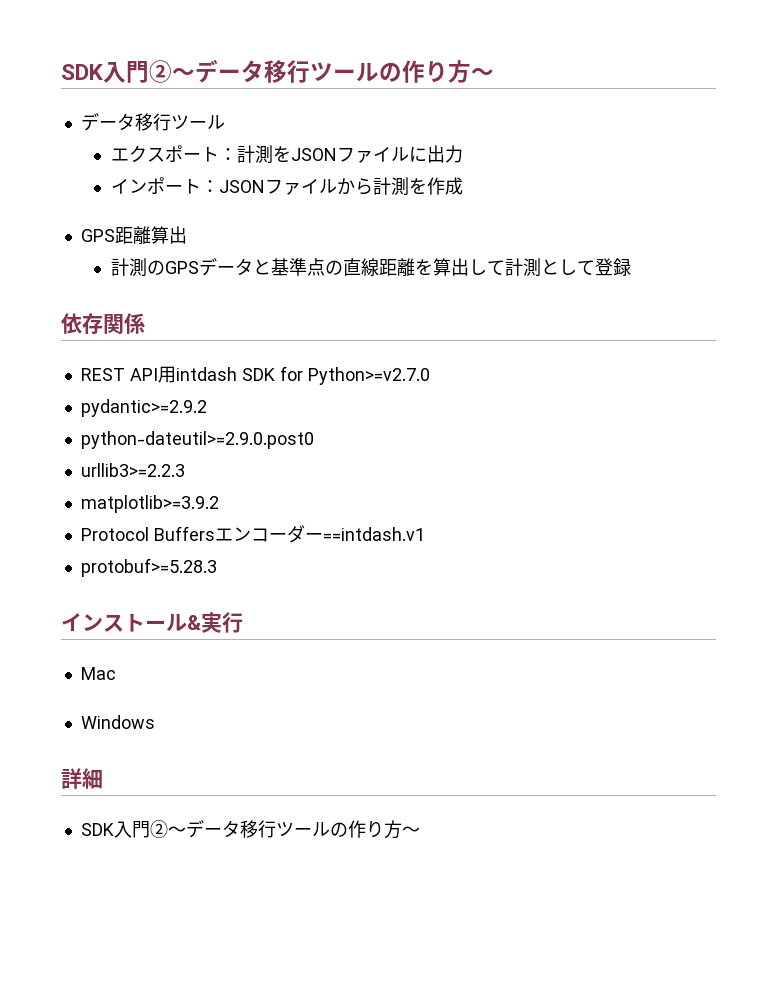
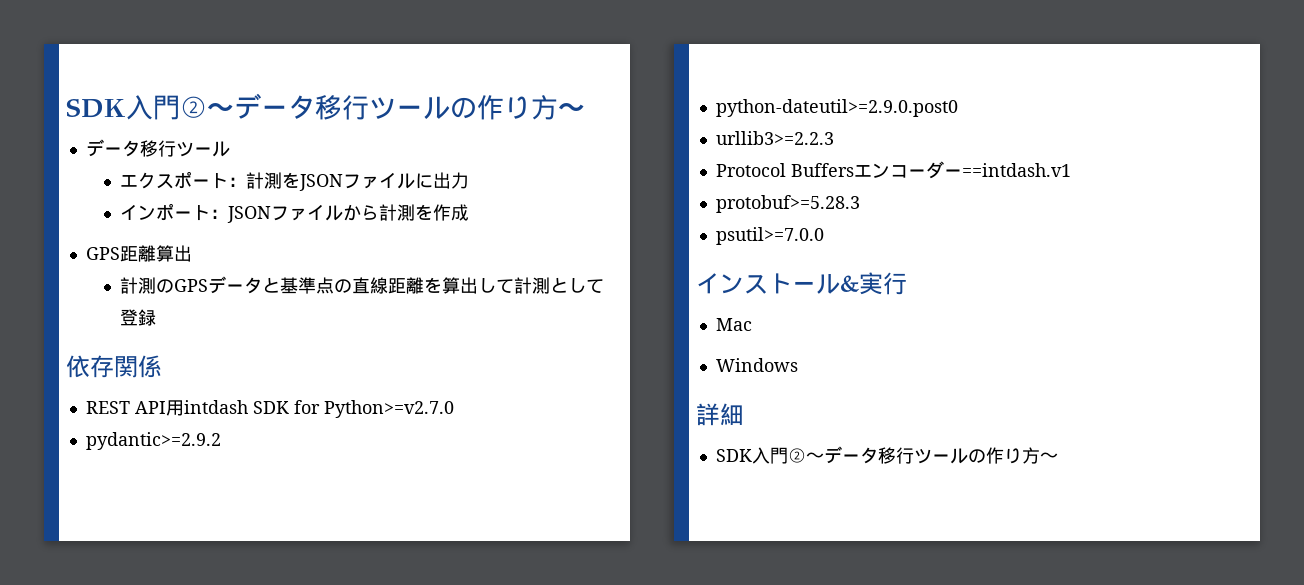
[80,495,219,513] // matplotlib>=3.9.2 -> (834, 138) none
(217, 567) none -> [715,227,824,245] // psutil>=7.0.0

